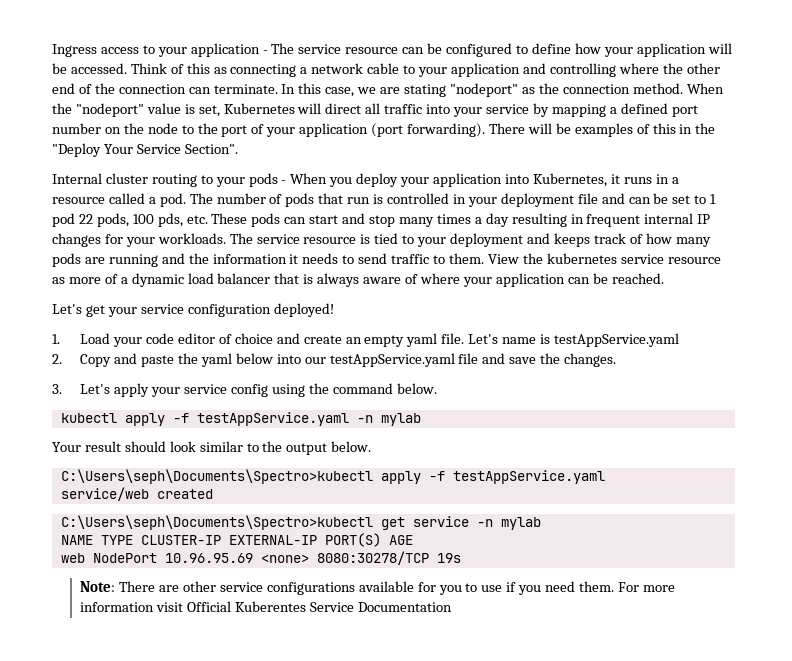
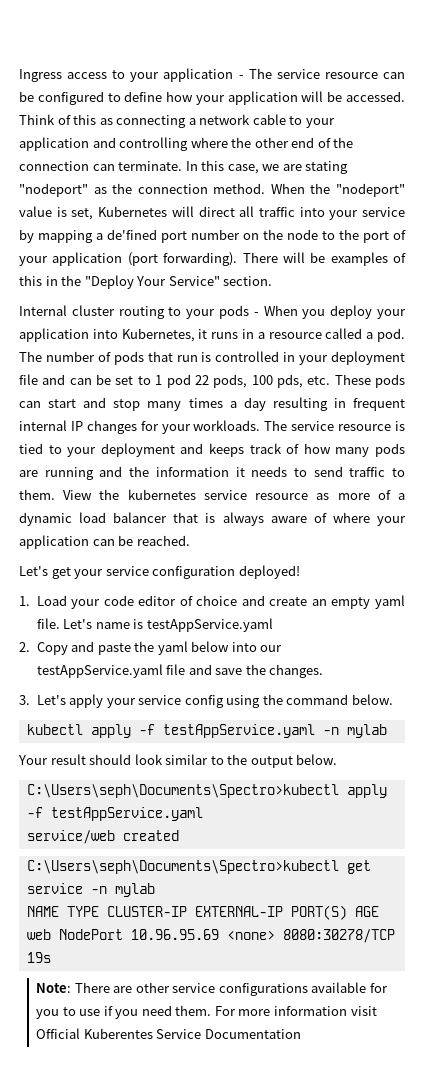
[620,103,668,114] defined -> [107,229,157,240] de'fined
[136,144,238,154] Service Section". -> [168,276,273,286] Service" section.

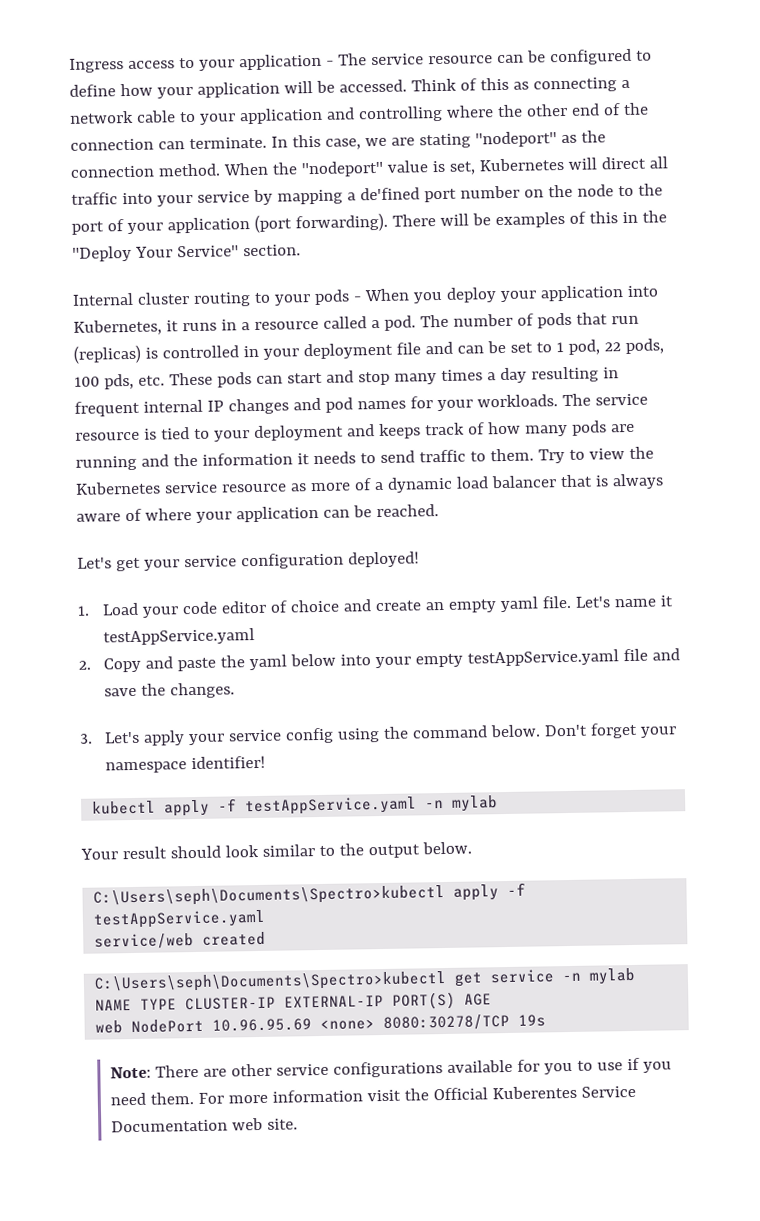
(198, 358) none -> [73,344,141,364] (replicas)
[166,374,191,388] pod -> [567,339,600,355] pod,
(137, 427) none -> [292,397,406,413] and pod names
[63,489,196,500] View the kubernetes -> [537,446,654,464] [75,481,161,495] Try to view the Kubernetes
[133,619,144,629] is -> [660,595,674,607] it
[260,645,283,652] our -> [375,653,464,669] your empty
(393, 699) none -> [544,722,678,739] [105,755,267,774] Don't forget your namespace identifier!
(377, 1011) none -> [404,1088,430,1101] the
(301, 1034) none -> [232,1117,299,1131] web site.

